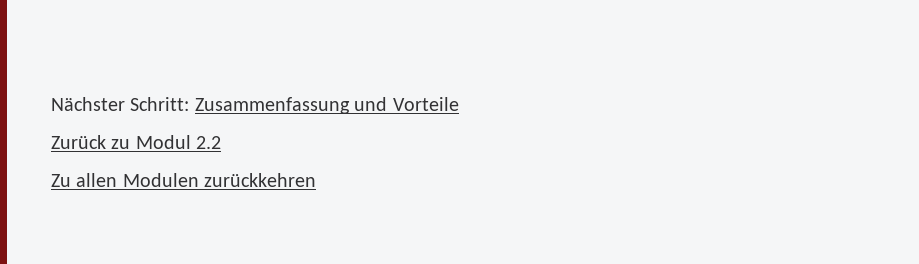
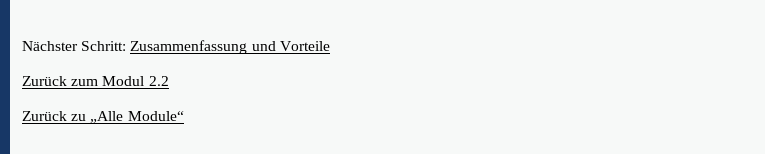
[111,139,131,149] zu -> [71,79,99,86] zum
[51,173,317,187] Zu allen Modulen zurückkehren -> [22,111,184,123] Zurück zu „Alle Module“

